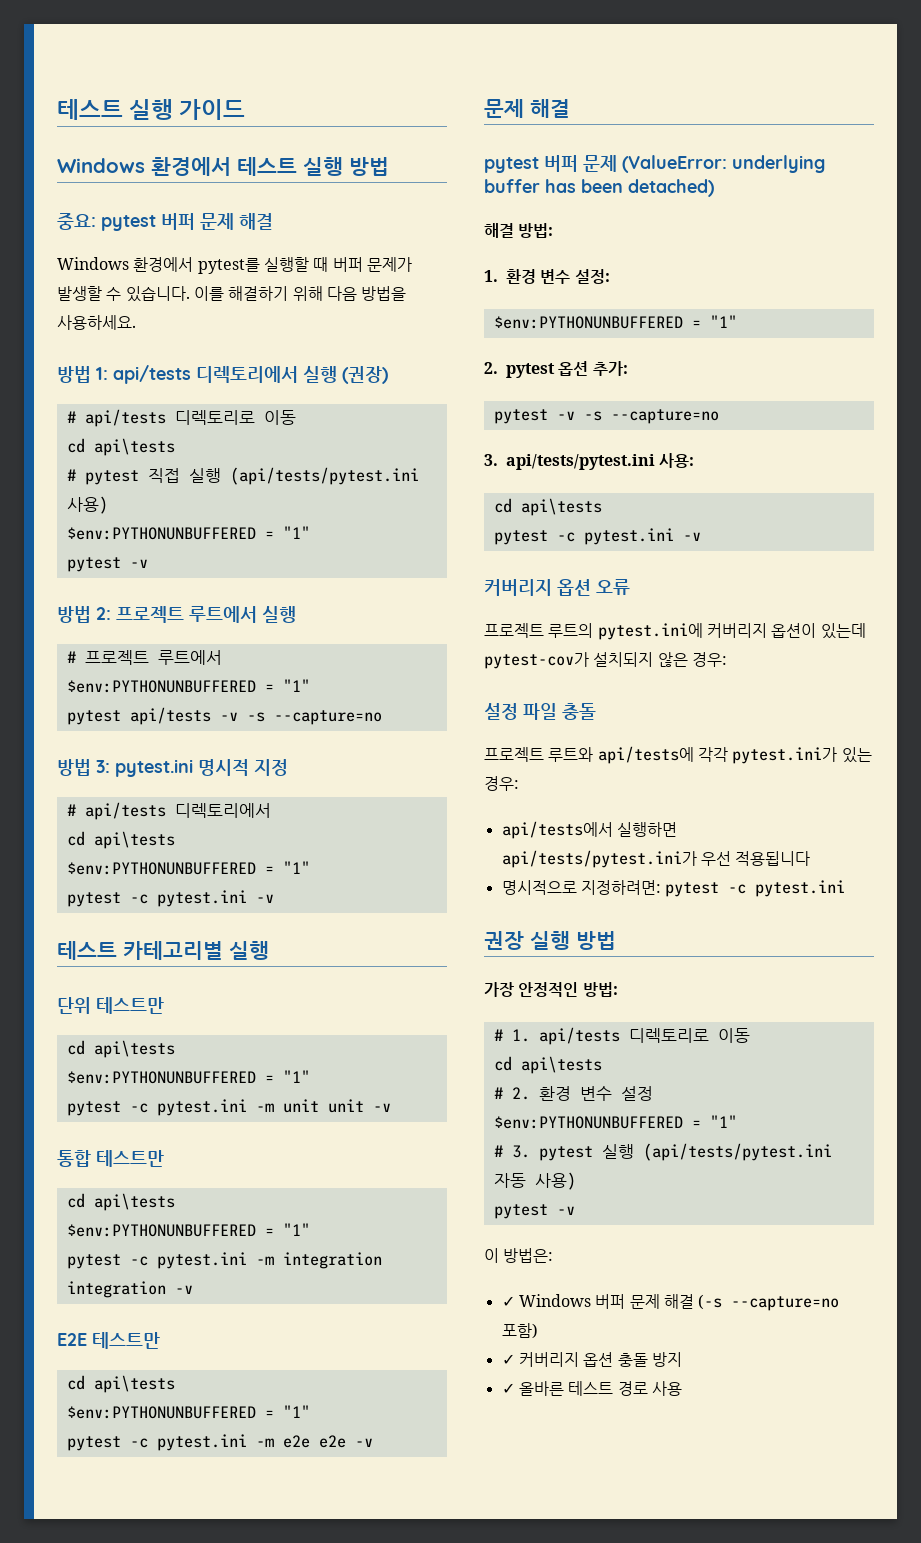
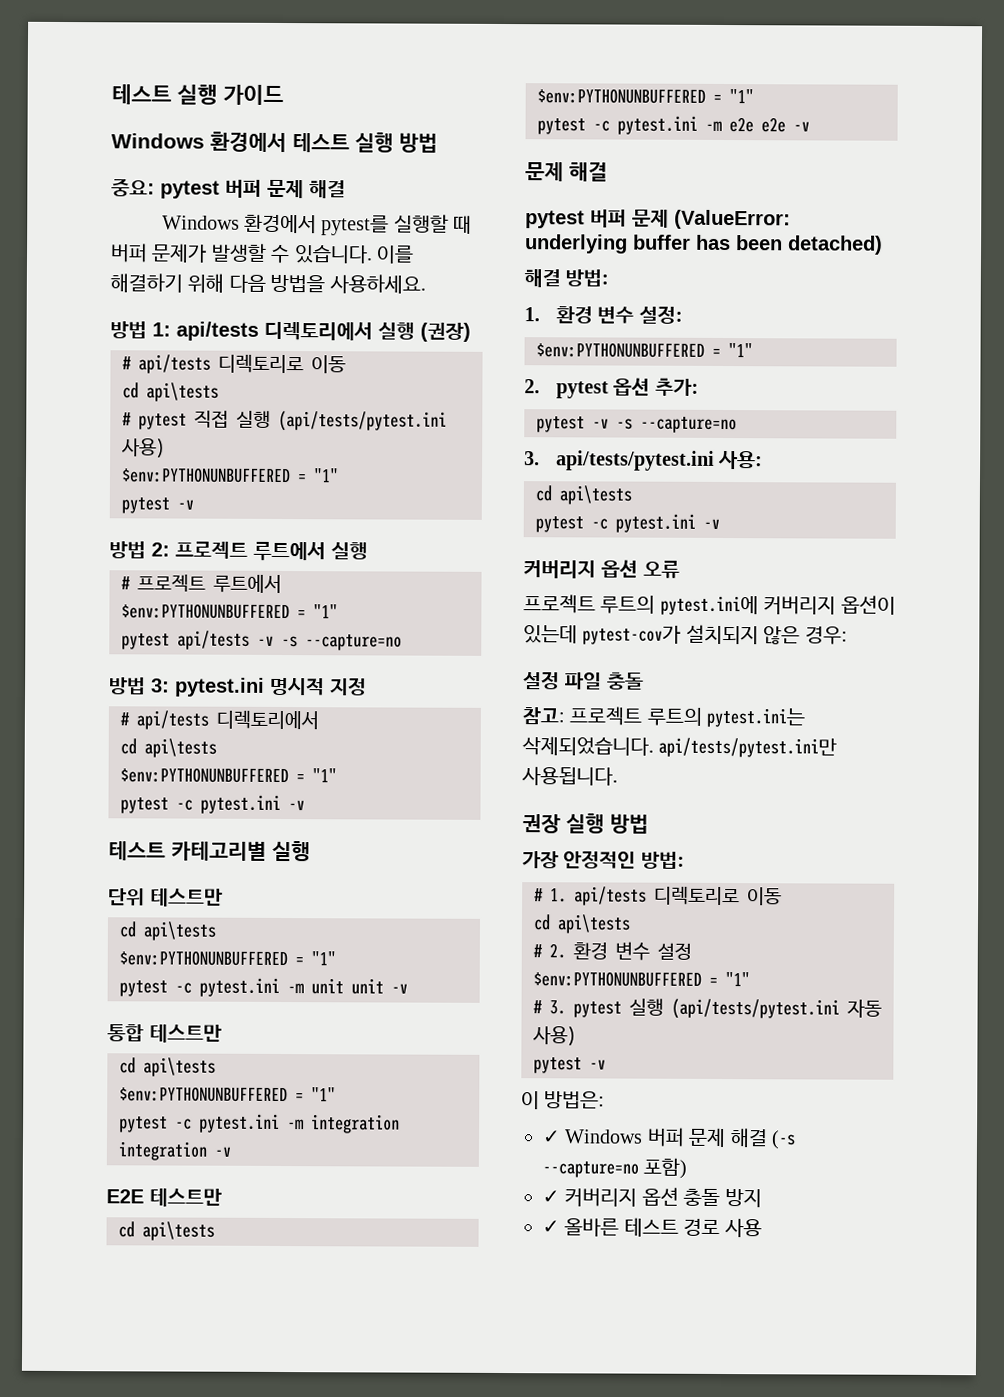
[484,746,872,764] [484,776,519,791] [501,821,677,839] [501,850,811,868] [501,880,846,897] 프로젝트 루트와 api/tests에 각각 pytest.ini가 있는 경우: // api/tests에서 실행하면 api/tests/pytest.ini가 우선 적용됩니다 // 명시적으로 지정하려면: pytest -c pytest.ini -> [522,706,806,728] [522,736,838,758] [521,766,618,786] 참고: 프로젝트 루트의 pytest.ini는 삭제되었습니다. api/tests/pytest.ini만 사용됩니다.

